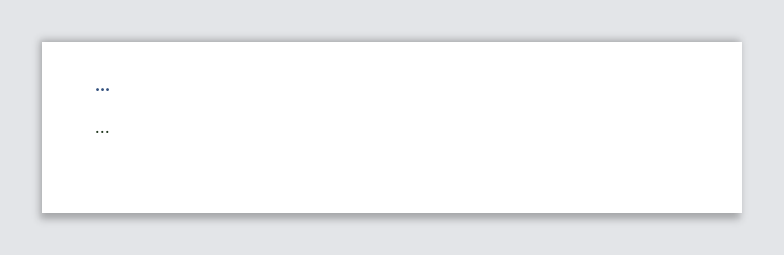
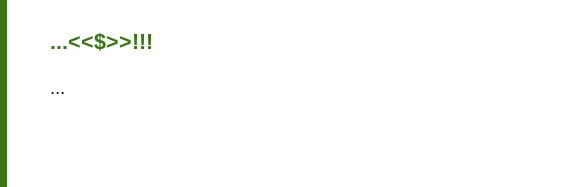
[95,88,110,91] ... -> [50,33,153,51] ...<<$>>!!!

